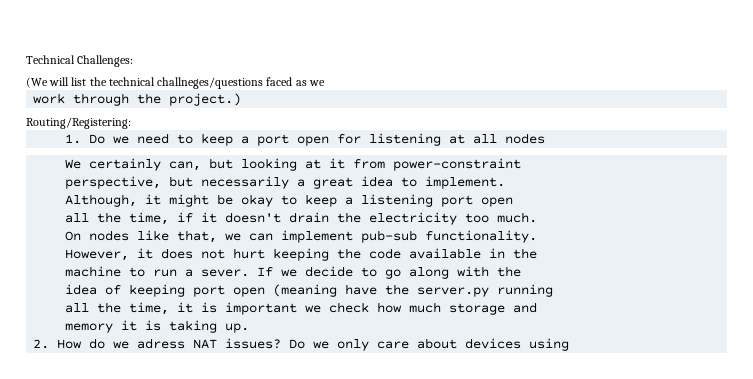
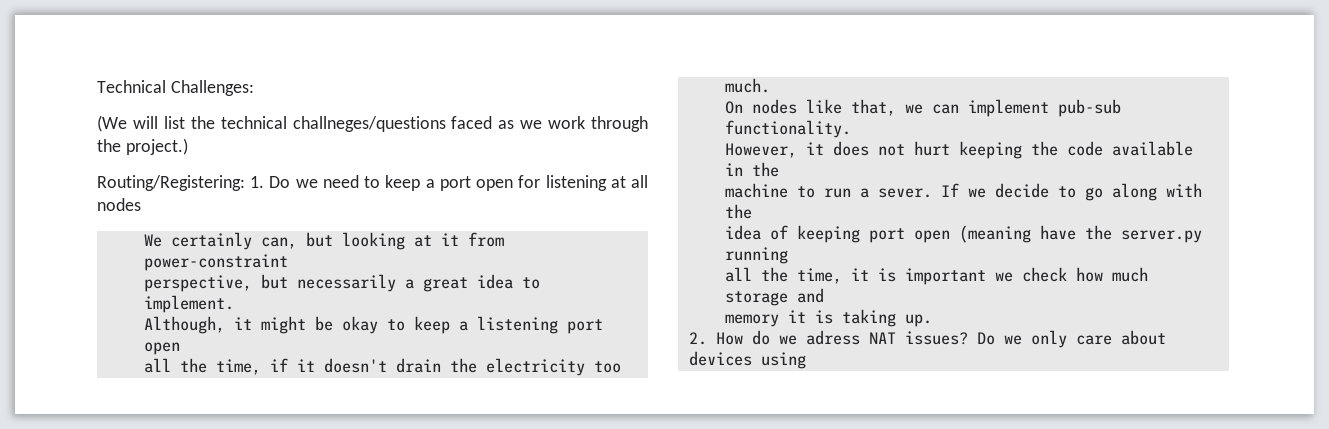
(325, 83) // -> (543, 124) none
(131, 123) // -> (245, 183) none

